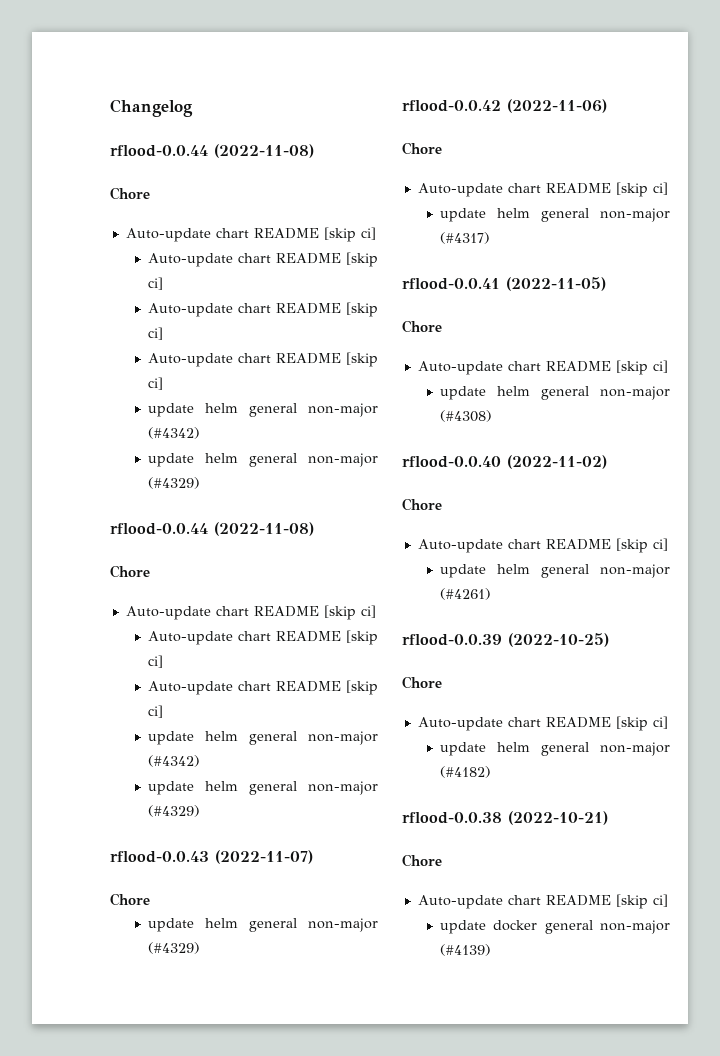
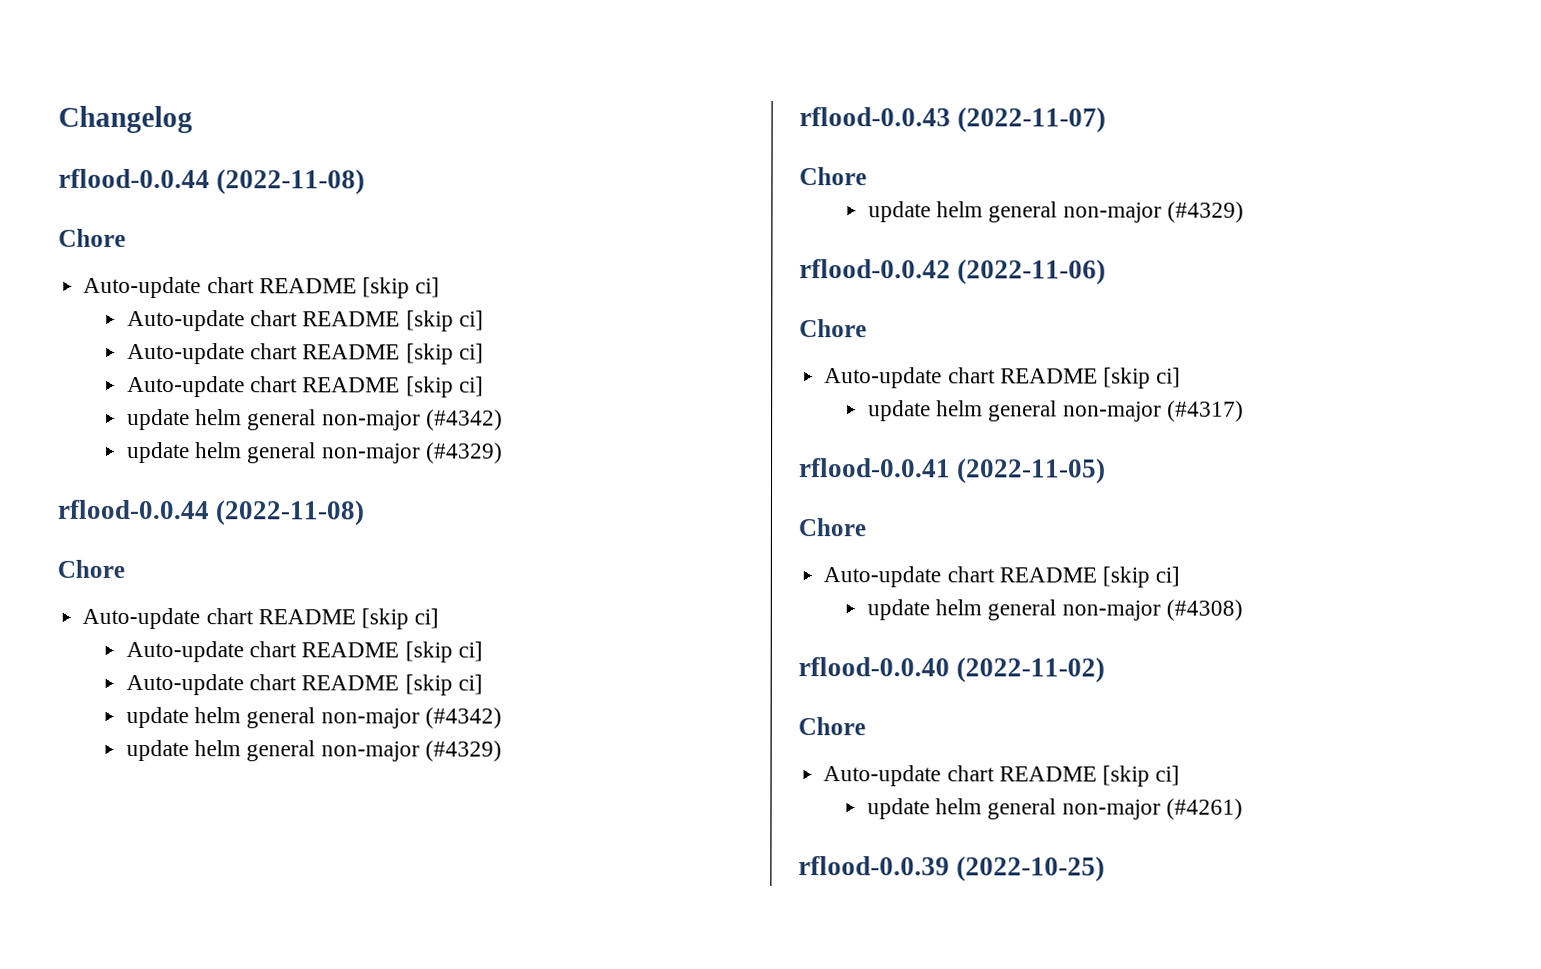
[402,676,442,689] [417,716,668,731] [439,742,670,756] [439,766,491,778] [402,811,608,825] [402,854,442,867] [417,894,668,909] [439,920,670,934] [439,944,491,956] // Chore // Auto-update chart README [skip ci] // update helm general non-major (#4182) // rflood-0.0.38 (2022-10-21) // Chore // Auto-update chart README [skip ci] // update docker general non-major (#4139) -> (1106, 869) none

